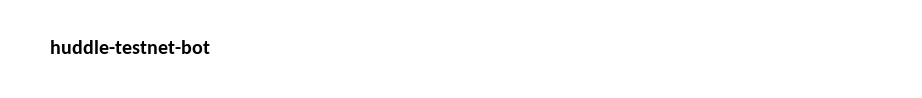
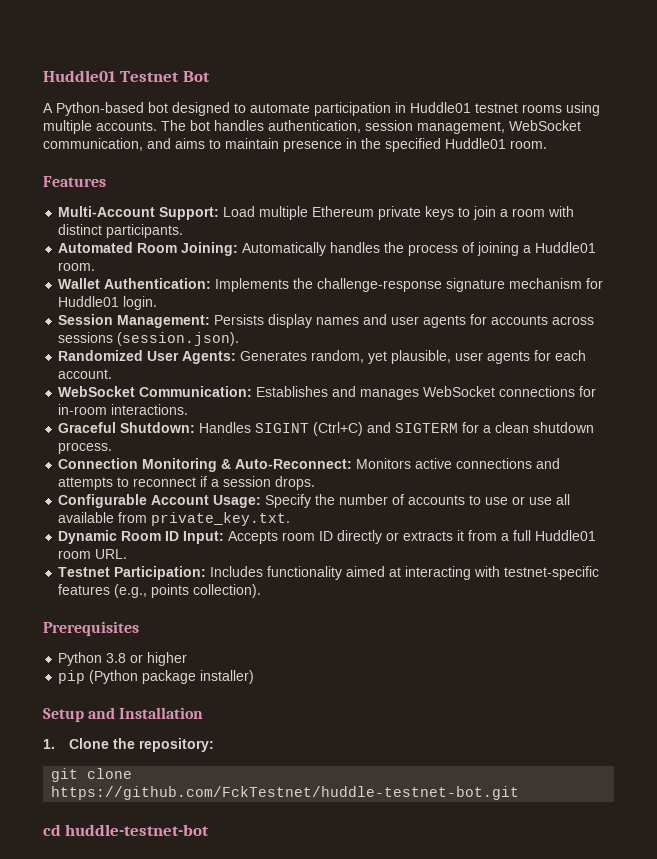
(50, 47) none -> [43,70,210,82] [43,102,600,116] [43,120,581,134] [43,138,547,152] [43,176,106,187] [58,206,575,220] [58,224,184,238] [58,242,597,256] [58,262,96,271] [58,278,604,292] [58,296,158,310] [58,314,595,328] [58,332,240,346] [58,350,587,364] [58,369,113,379] [58,386,597,400] [58,404,189,415] [58,422,595,436] [58,442,113,454] [58,458,561,472] [58,476,316,490] [58,494,571,508] [58,512,291,526] [58,530,597,544] [58,549,128,559] [58,566,600,580] [58,584,262,598] [43,621,139,636] [58,652,188,666] [58,670,255,684] [43,707,204,722] [43,738,215,752] [51,768,133,782] [51,786,520,800] [43,824,61,836] Huddle01 Testnet Bot // A Python-based bot designed to automate participation in Huddle01 testnet rooms using multiple accounts. The bot handles authentication, session management, WebSocket communication, and aims to maintain presence in the specified Huddle01 room. // Features // Multi-Account Support: Load multiple Ethereum private keys to join a room with distinct participants. // Automated Room Joining: Automatically handles the process of joining a Huddle01 room. // Wallet Authentication: Implements the challenge-response signature mechanism for Huddle01 login. // Session Management: Persists display names and user agents for accounts across sessions (session.json). // Randomized User Agents: Generates random, yet plausible, user agents for each account. // WebSocket Communication: Establishes and manages WebSocket connections for in-room interactions. // Graceful Shutdown: Handles SIGINT (Ctrl+C) and SIGTERM for a clean shutdown process. // Connection Monitoring & Auto-Reconnect: Monitors active connections and attempts to reconnect if a session drops. // Configurable Account Usage: Specify the number of accounts to use or use all available from private_key.txt. // Dynamic Room ID Input: Accepts room ID directly or extracts it from a full Huddle01 room URL. // Testnet Participation: Includes functionality aimed at interacting with testnet-specific features (e.g., points collection). // Prerequisites // Python 3.8 or higher // pip (Python package installer) // Setup and Installation // 1. Clone the repository: // git clone https://github.com/FckTestnet/huddle-testnet-bot.git // cd

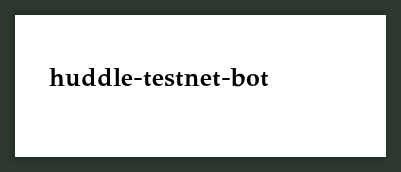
[43,70,210,82] [43,102,600,116] [43,120,581,134] [43,138,547,152] [43,176,106,187] [58,206,575,220] [58,224,184,238] [58,242,597,256] [58,262,96,271] [58,278,604,292] [58,296,158,310] [58,314,595,328] [58,332,240,346] [58,350,587,364] [58,369,113,379] [58,386,597,400] [58,404,189,415] [58,422,595,436] [58,442,113,454] [58,458,561,472] [58,476,316,490] [58,494,571,508] [58,512,291,526] [58,530,597,544] [58,549,128,559] [58,566,600,580] [58,584,262,598] [43,621,139,636] [58,652,188,666] [58,670,255,684] [43,707,204,722] [43,738,215,752] [51,768,133,782] [51,786,520,800] [43,824,61,836] Huddle01 Testnet Bot // A Python-based bot designed to automate participation in Huddle01 testnet rooms using multiple accounts. The bot handles authentication, session management, WebSocket communication, and aims to maintain presence in the specified Huddle01 room. // Features // Multi-Account Support: Load multiple Ethereum private keys to join a room with distinct participants. // Automated Room Joining: Automatically handles the process of joining a Huddle01 room. // Wallet Authentication: Implements the challenge-response signature mechanism for Huddle01 login. // Session Management: Persists display names and user agents for accounts across sessions (session.json). // Randomized User Agents: Generates random, yet plausible, user agents for each account. // WebSocket Communication: Establishes and manages WebSocket connections for in-room interactions. // Graceful Shutdown: Handles SIGINT (Ctrl+C) and SIGTERM for a clean shutdown process. // Connection Monitoring & Auto-Reconnect: Monitors active connections and attempts to reconnect if a session drops. // Configurable Account Usage: Specify the number of accounts to use or use all available from private_key.txt. // Dynamic Room ID Input: Accepts room ID directly or extracts it from a full Huddle01 room URL. // Testnet Participation: Includes functionality aimed at interacting with testnet-specific features (e.g., points collection). // Prerequisites // Python 3.8 or higher // pip (Python package installer) // Setup and Installation // 1. Clone the repository: // git clone https://github.com/FckTestnet/huddle-testnet-bot.git // cd -> (49, 77) none

